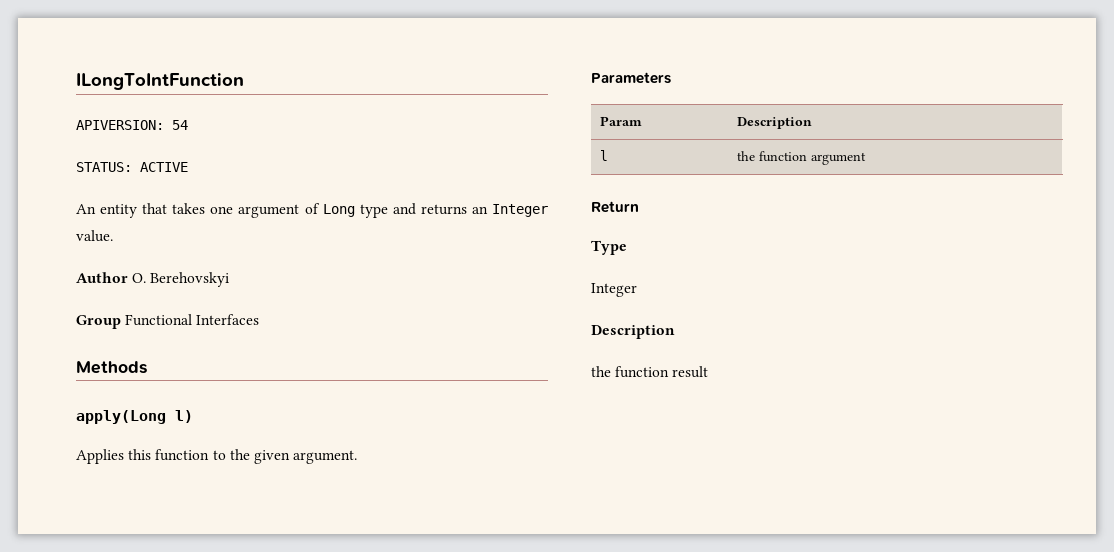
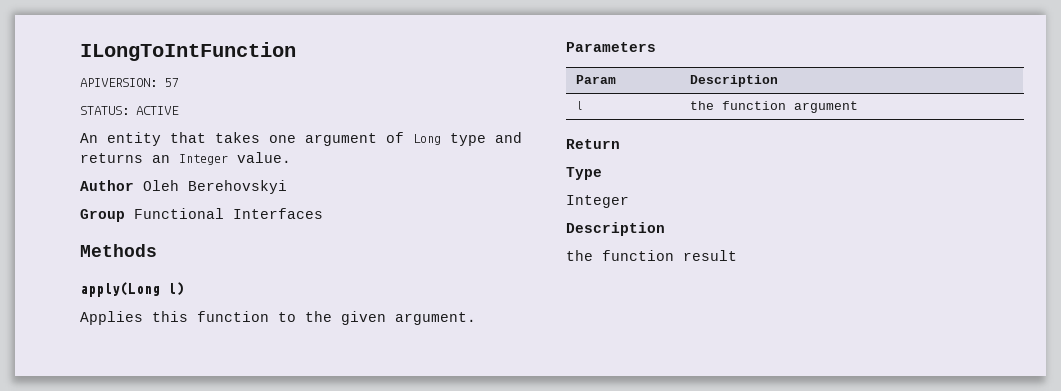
[172,120,188,130] 54 -> [164,78,178,87] 57
[132,273,147,283] O. -> [143,180,179,191] Oleh

